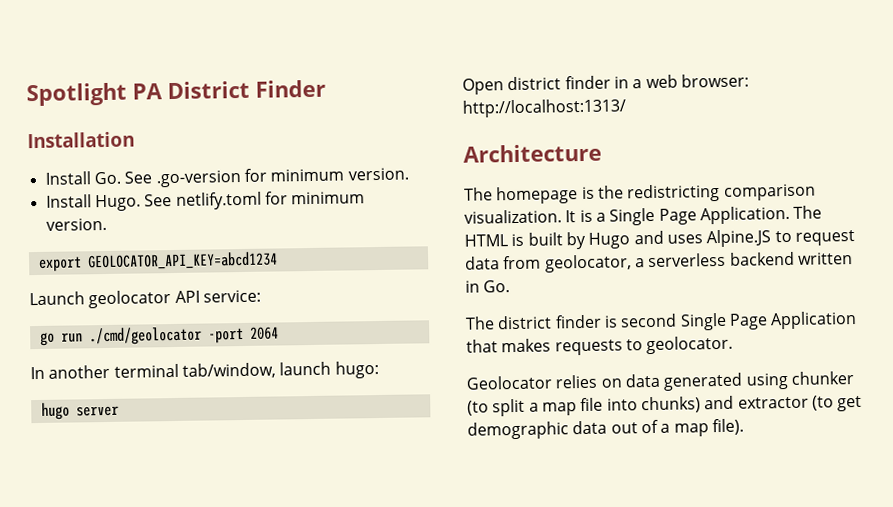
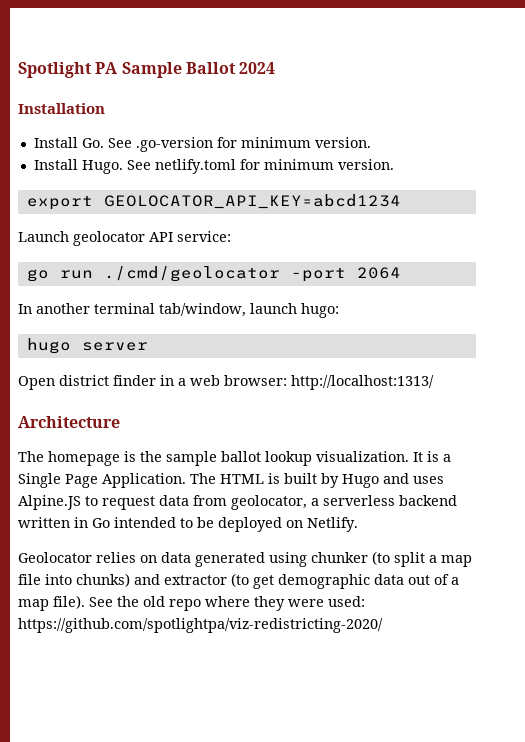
[166,79,326,100] District Finder -> [121,62,276,78] Sample Ballot 2024
[627,183,816,203] redistricting comparison -> [166,451,312,466] sample ballot lookup
[483,280,511,293] [465,310,858,331] [466,335,734,356] Go. // The district finder is second Single Page Application that makes requests to geolocator. -> [92,517,358,532] Go intended to be deployed on Netlify.
(744, 427) none -> [89,596,365,611] [18,618,383,633] See the old repo where they were used: https://github.com/spotlightpa/viz-redistricting-2020/

